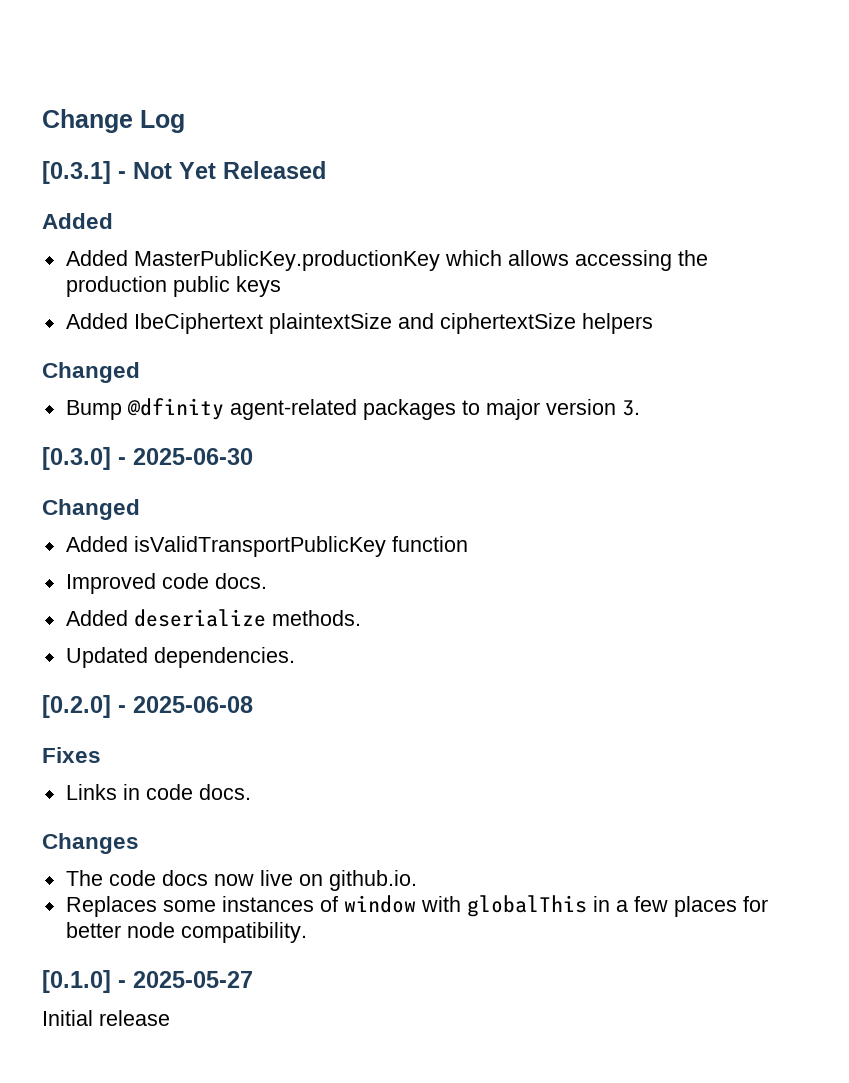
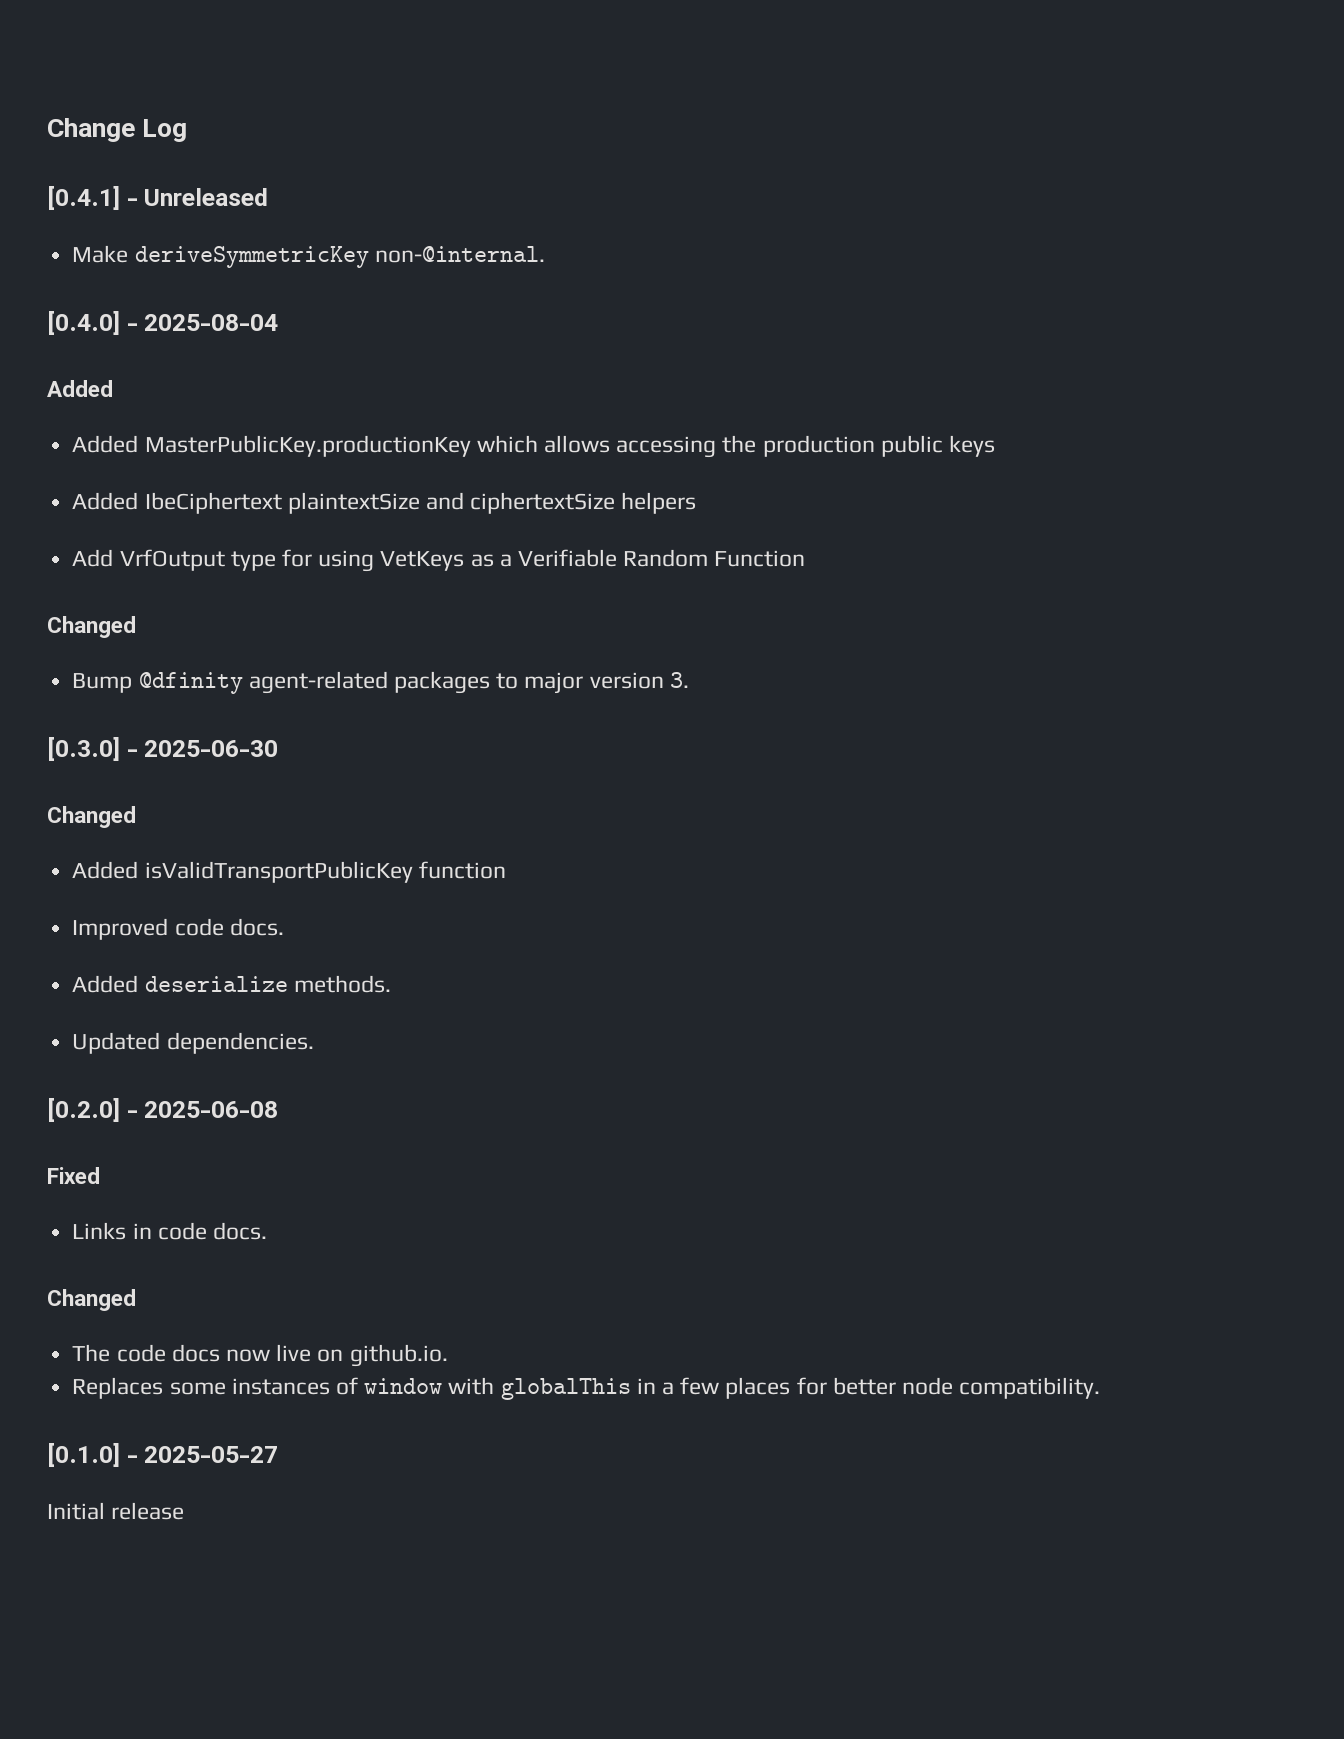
[42,161,326,184] [0.3.1] - Not Yet Released -> [47,186,269,210] [72,245,545,268] [47,311,279,335] [0.4.1] - Unreleased // Make deriveSymmetricKey non-@internal. // [0.4.0] - 2025-08-04
(653, 323) none -> [72,549,806,572] // Add VrfOutput type for using VetKeys as a Verifiable Random Function
[42,747,101,763] Fixes -> [47,1167,100,1184] Fixed
[42,833,139,854] Changes -> [47,1289,136,1311] Changed

